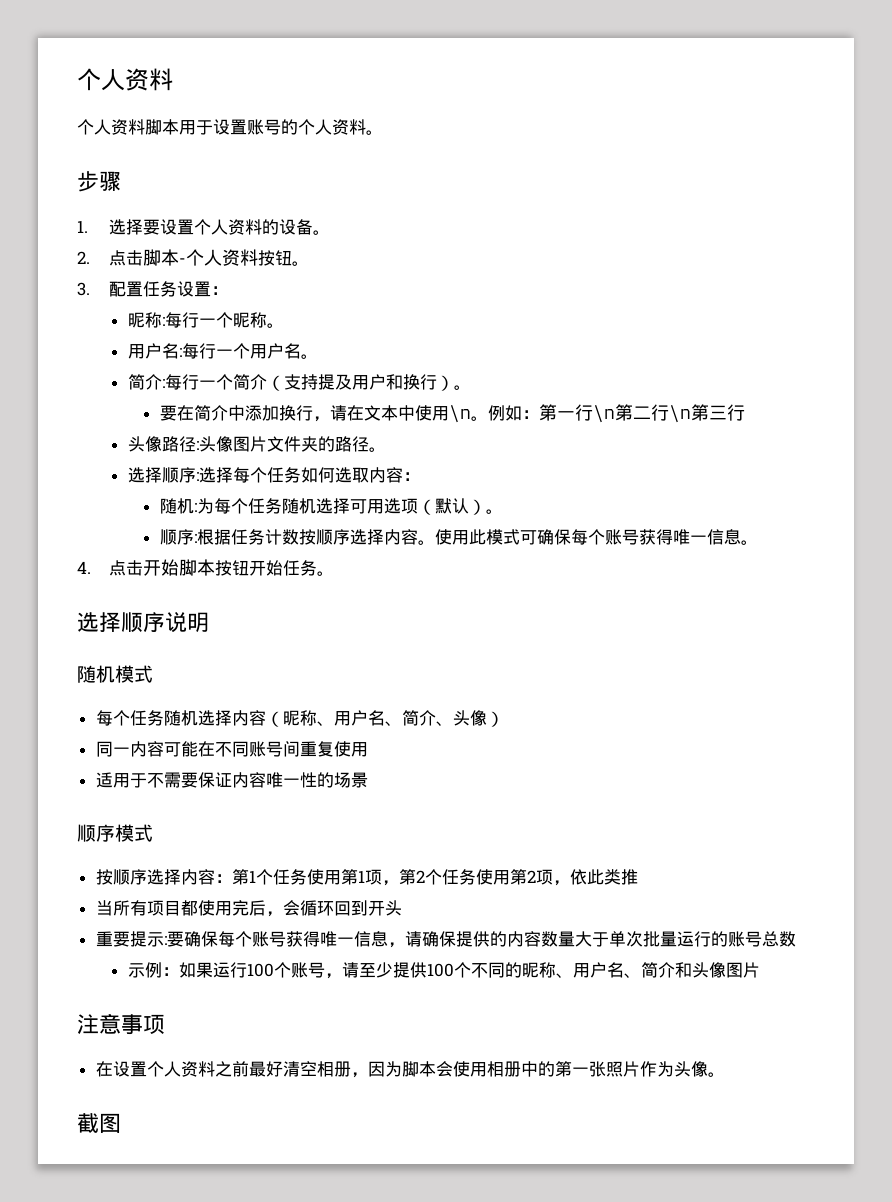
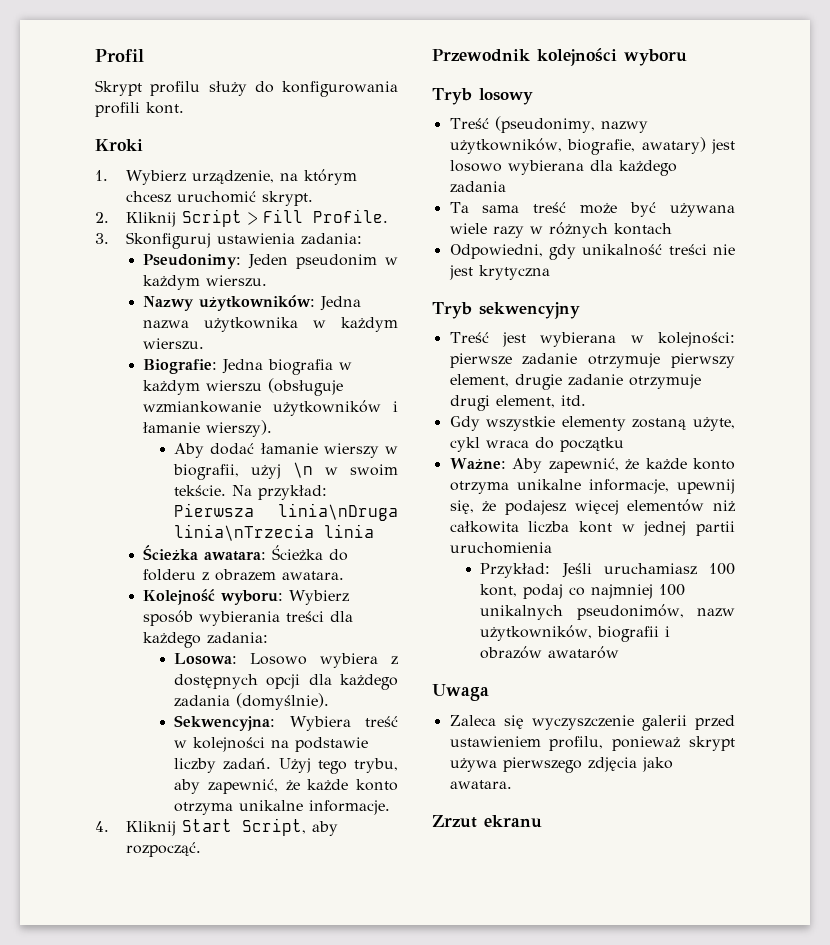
[77,68,173,91] [77,119,383,135] [77,171,121,192] [77,219,330,235] [77,249,309,266] [77,281,228,297] [127,312,284,328] [127,343,318,359] [127,374,471,391] [159,404,745,423] [127,436,386,452] [127,467,420,483] [159,498,503,515] [159,529,758,545] [77,559,334,576] [77,612,209,633] [77,665,153,683] [95,710,504,727] [95,741,368,757] [95,772,368,788] [77,824,153,842] [95,869,638,886] [95,900,402,917] [95,931,796,948] [127,962,760,979] [77,1013,165,1035] [95,1061,725,1078] [77,1113,121,1133] 个人资料 // 个人资料脚本用于设置账号的个人资料。 // 步骤 // 1.选择要设置个人资料的设备。 // 2.点击脚本-个人资料按钮。 // 3.配置任务设置： // 昵称:每行一个昵称。 // 用户名:每行一个用户名。 // 简介:每行一个简介（支持提及用户和换行）。 // 要在简介中添加换行，请在文本中使用\n。例如：第一行\n第二行\n第三行 // 头像路径:头像图片文件夹的路径。 // 选择顺序:选择每个任务如何选取内容： // 随机:为每个任务随机选择可用选项（默认）。 // 顺序:根据任务计数按顺序选择内容。使用此模式可确保每个账号获得唯一信息。 // 4.点击开始脚本按钮开始任务。 // 选择顺序说明 // 随机模式 // 每个任务随机选择内容（昵称、用户名、简介、头像） // 同一内容可能在不同账号间重复使用 // 适用于不需要保证内容唯一性的场景 // 顺序模式 // 按顺序选择内容：第1个任务使用第1项，第2个任务使用第2项，依此类推 // 当所有项目都使用完后，会循环回到开头 // 重要提示:要确保每个账号获得唯一信息，请确保提供的内容数量大于单次批量运行的账号总数 // 示例：如果运行100个账号，请至少提供100个不同的昵称、用户名、简介和头像图片 // 注意事项 // 在设置个人资料之前最好清空相册，因为脚本会使用相册中的第一张照片作为头像。 // 截图 -> [95,49,144,62] [95,80,398,97] [95,102,184,117] [95,139,143,151] [95,169,357,185] [125,191,313,206] [95,209,388,227] [95,232,362,249] [143,254,398,269] [143,275,268,290] [143,295,362,311] [143,317,398,332] [143,338,205,350] [143,359,353,375] [143,378,344,396] [143,400,398,416] [142,420,273,437] [174,443,398,458] [173,462,398,480] [174,485,328,500] [174,503,398,521] [174,524,375,541] [143,545,349,561] [143,569,345,581] [143,589,350,605] [143,610,354,626] [143,632,269,648] [174,653,398,668] [174,674,398,690] [174,693,330,710] [174,715,398,731] [174,737,369,752] [174,758,398,774] [174,779,398,794] [174,800,391,815] [95,818,338,836] [125,842,201,857] [432,48,687,66] [432,88,533,105] [449,116,648,133] [449,137,735,155] [449,160,677,176] [449,181,506,193] [449,202,735,217] [449,222,672,238] [449,244,735,260] [448,265,550,280] [432,302,580,319] [449,332,735,347] [449,353,735,368] [449,374,701,390] [449,395,586,411] [449,416,735,431] [449,437,624,452] [449,458,735,473] [449,479,735,494] [449,499,735,515] [449,521,735,536] [449,542,552,554] [480,563,735,578] [480,584,686,599] [480,604,735,620] [480,625,671,642] [480,646,620,659] [432,684,489,701] [449,715,735,731] [449,736,735,751] [449,757,673,773] [449,780,512,789] [432,815,542,828] Profil // Skrypt profilu służy do konfigurowania profili kont. // Kroki // 1. Wybierz urządzenie, na którym chcesz uruchomić skrypt. // 2. Kliknij Script > Fill Profile. // 3. Skonfiguruj ustawienia zadania: // Pseudonimy: Jeden pseudonim w każdym wierszu. // Nazwy użytkowników: Jedna nazwa użytkownika w każdym wierszu. // Biografie: Jedna biografia w każdym wierszu (obsługuje wzmiankowanie użytkowników i łamanie wierszy). // Aby dodać łamanie wierszy w biografii, użyj \n w swoim tekście. Na przykład: Pierwsza linia\nDruga linia\nTrzecia linia // Ścieżka awatara: Ścieżka do folderu z obrazem awatara. // Kolejność wyboru: Wybierz sposób wybierania treści dla każdego zadania: // Losowa: Losowo wybiera z dostępnych opcji dla każdego zadania (domyślnie). // Sekwencyjna: Wybiera treść w kolejności na podstawie liczby zadań. Użyj tego trybu, aby zapewnić, że każde konto otrzyma unikalne informacje. // 4. Kliknij Start Script, aby rozpocząć. // Przewodnik kolejności wyboru // Tryb losowy // Treść (pseudonimy, nazwy użytkowników, biografie, awatary) jest losowo wybierana dla każdego zadania // Ta sama treść może być używana wiele razy w różnych kontach // Odpowiedni, gdy unikalność treści nie jest krytyczna // Tryb sekwencyjny // Treść jest wybierana w kolejności: pierwsze zadanie otrzymuje pierwszy element, drugie zadanie otrzymuje drugi element, itd. // Gdy wszystkie elementy zostaną użyte, cykl wraca do początku // Ważne: Aby zapewnić, że każde konto otrzyma unikalne informacje, upewnij się, że podajesz więcej elementów niż całkowita liczba kont w jednej partii uruchomienia // Przykład: Jeśli uruchamiasz 100 kont, podaj co najmniej 100 unikalnych pseudonimów, nazw użytkowników, biografii i obrazów awatarów // Uwaga // Zaleca się wyczyszczenie galerii przed ustawieniem profilu, ponieważ skrypt używa pierwszego zdjęcia jako awatara. // Zrzut ekranu

